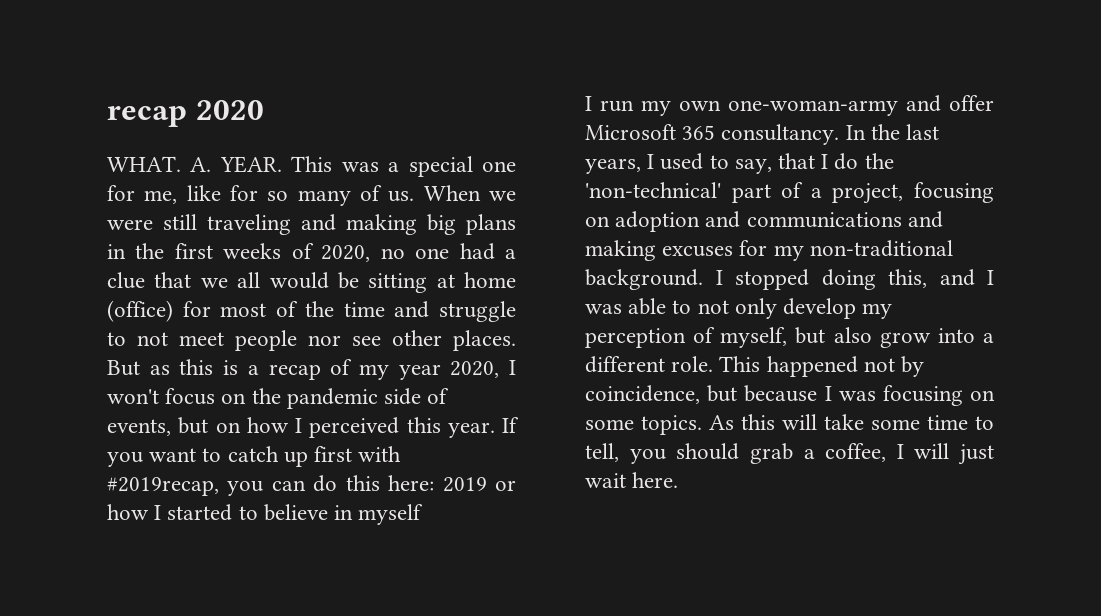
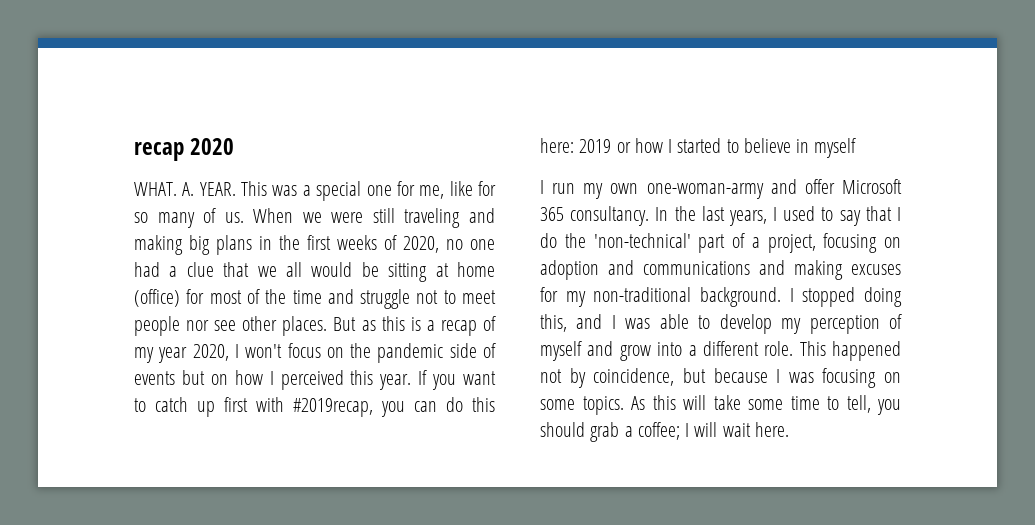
[107,332,168,346] to not -> [416,290,456,304] not to
[107,419,171,436] events, -> [134,371,175,385] events
[734,159,772,174] say, -> [839,210,861,226] say
[697,298,777,319] not only -> (711, 322) none
[720,327,872,348] myself, but also -> [540,341,614,361] myself and
[825,443,887,462] coffee, -> [637,422,680,440] coffee;
[958,444,994,465] just -> (718, 429) none

